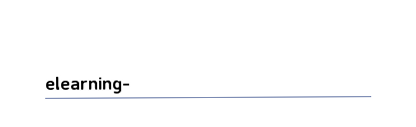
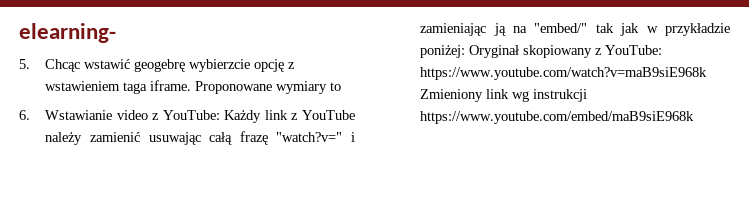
(131, 85) none -> [19,59,296,72] [45,80,342,94] [19,110,355,123] [45,131,355,145] [420,23,730,36] [420,45,663,58] [420,67,708,80] [420,89,588,102] [420,111,695,124] // 5. Chcąc wstawić geogebrę wybierzcie opcję z wstawieniem taga iframe. Proponowane wymiary to // 6. Wstawianie video z YouTube: Każdy link z YouTube należy zamienić usuwając całą frazę "watch?v=" i zamieniając ją na "embed/" tak jak w przykładzie poniżej: Oryginał skopiowany z YouTube: https://www.youtube.com/watch?v=maB9siE968k Zmieniony link wg instrukcji https://www.youtube.com/embed/maB9siE968k

